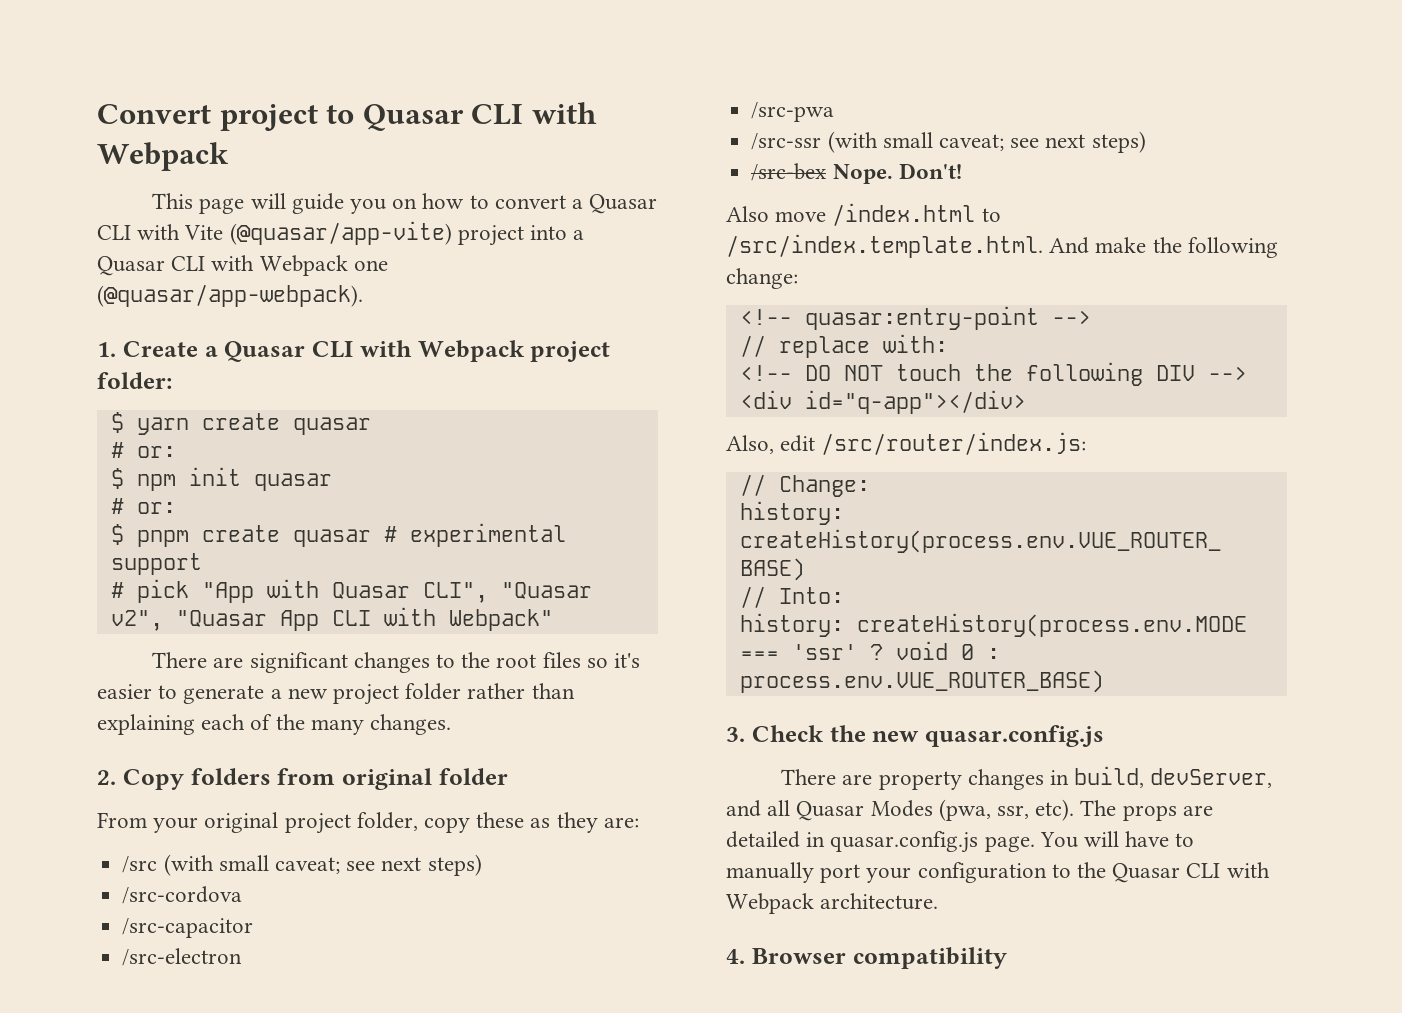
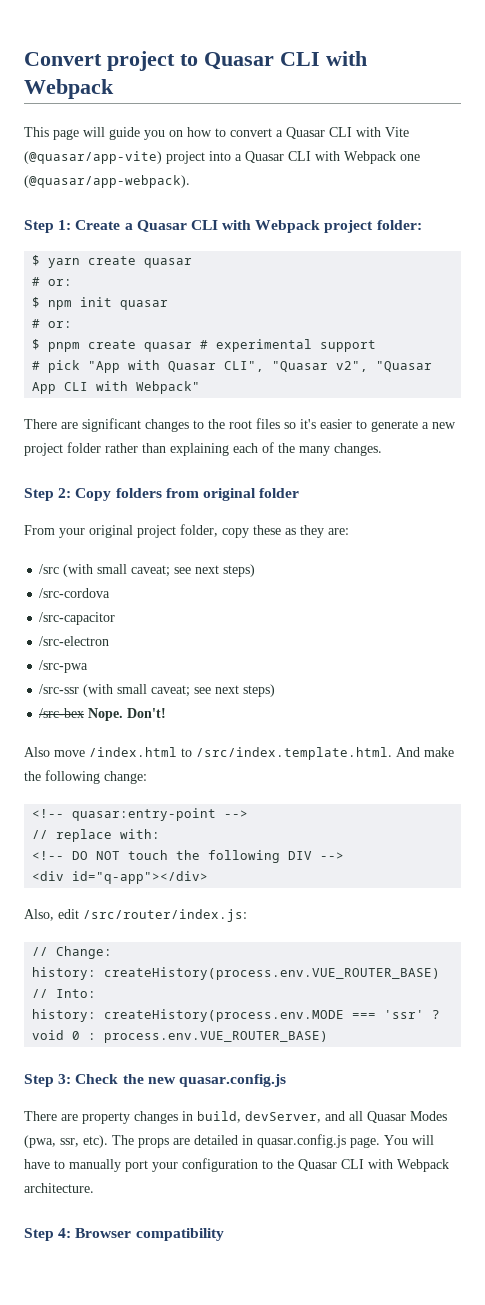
[97,342,116,357] 1. -> [24,220,72,233] Step 1:
[97,770,116,785] 2. -> [24,488,72,501] Step 2:
[726,727,745,742] 3. -> [24,1074,72,1087] Step 3:
[726,949,745,964] 4. -> [24,1228,72,1241] Step 4:

